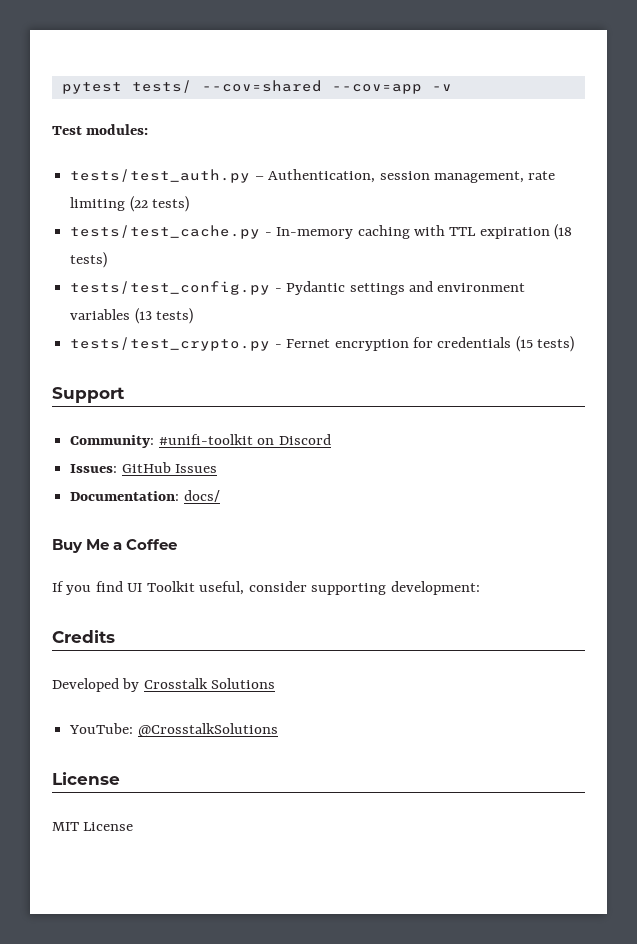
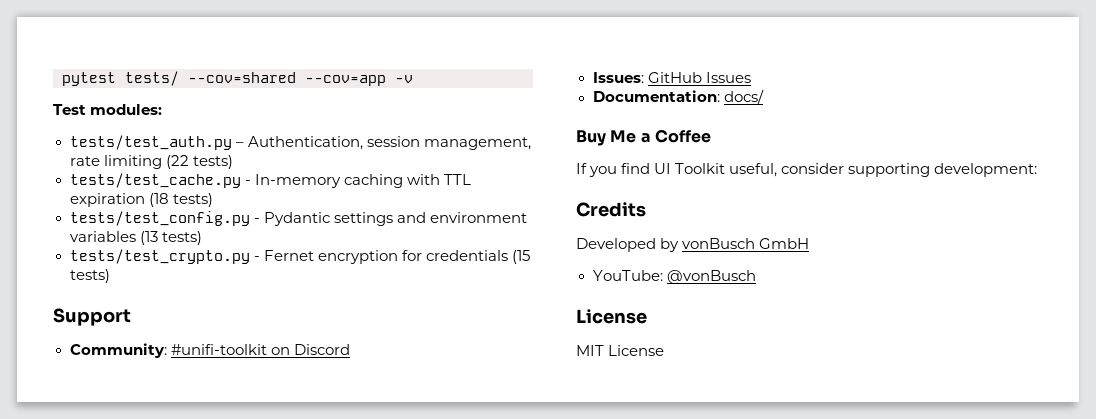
[143,678,276,689] Crosstalk Solutions -> [682,238,810,249] vonBusch GmbH
[137,723,278,737] @CrosstalkSolutions -> [666,270,756,284] @vonBusch

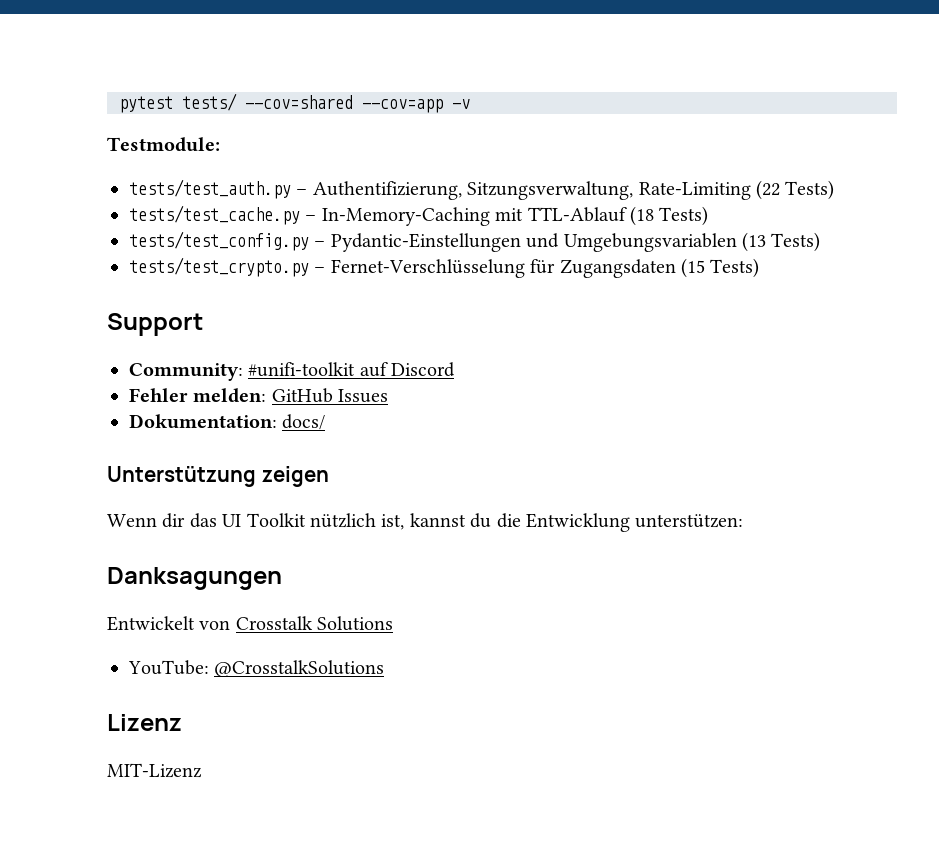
[53,104,163,115] Test modules: -> [107,137,220,152] Testmodule:
[247,136,531,150] [69,155,233,169] [69,173,471,188] [69,193,213,207] [69,211,527,226] [69,231,202,245] [69,249,530,264] [69,269,110,283] Authentication, session management, rate limiting (22 tests) // tests/test_cache.py - In-memory caching with TTL expiration (18 tests) // tests/test_config.py - Pydantic settings and environment variables (13 tests) // tests/test_crypto.py - Fernet encryption for credentials (15 tests) -> [312,180,835,200] [129,205,709,226] [129,231,821,252] [129,257,760,278] Authentifizierung, Sitzungsverwaltung, Rate-Limiting (22 Tests) // tests/test_cache.py – In-Memory-Caching mit TTL-Ablauf (18 Tests) // tests/test_config.py – Pydantic-Einstellungen und Umgebungsvariablen (13 Tests) // tests/test_crypto.py – Fernet-Verschlüsselung für Zugangsdaten (15 Tests)
[270,347,290,355] on -> [359,362,388,377] auf
[592,72,644,83] Issues: -> [129,388,267,403] Fehler melden:
[592,90,720,102] Documentation: -> [129,414,277,429] Dokumentation:
[576,129,711,146] [576,163,1038,177] [576,202,646,217] [576,238,810,252] [592,270,756,284] [576,309,647,324] [576,345,665,356] Buy Me a Coffee // If you find UI Toolkit useful, consider supporting development: // Credits // Developed by vonBusch GmbH // YouTube: @vonBusch // License // MIT License -> [107,466,329,487] [107,513,744,532] [107,567,282,590] [107,616,394,631] [128,660,385,677] [107,714,182,731] [107,763,202,778] Unterstützung zeigen // Wenn dir das UI Toolkit nützlich ist, kannst du die Entwicklung unterstützen: // Danksagungen // Entwickelt von Crosstalk Solutions // YouTube: @CrosstalkSolutions // Lizenz // MIT-Lizenz

